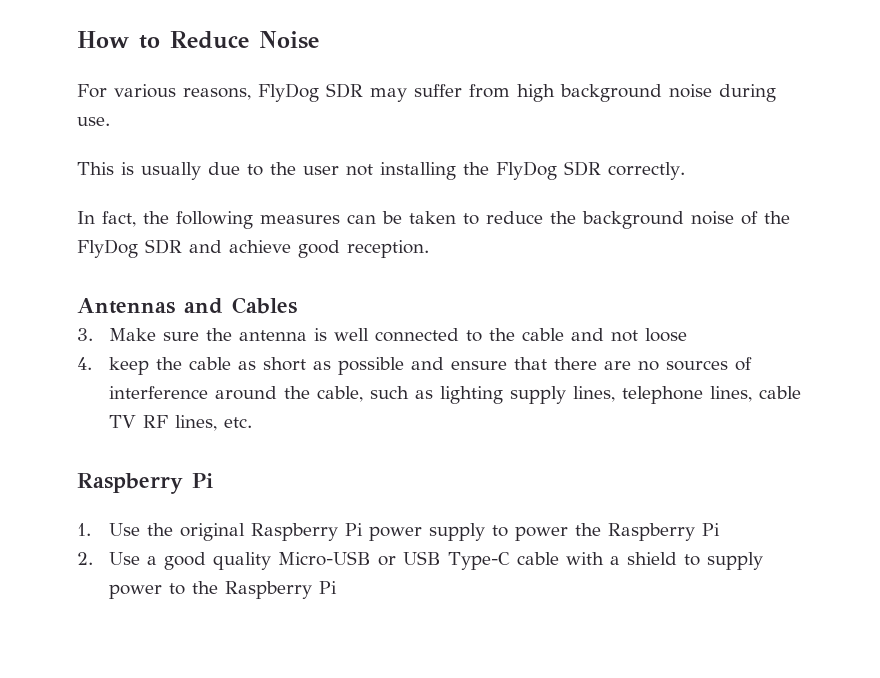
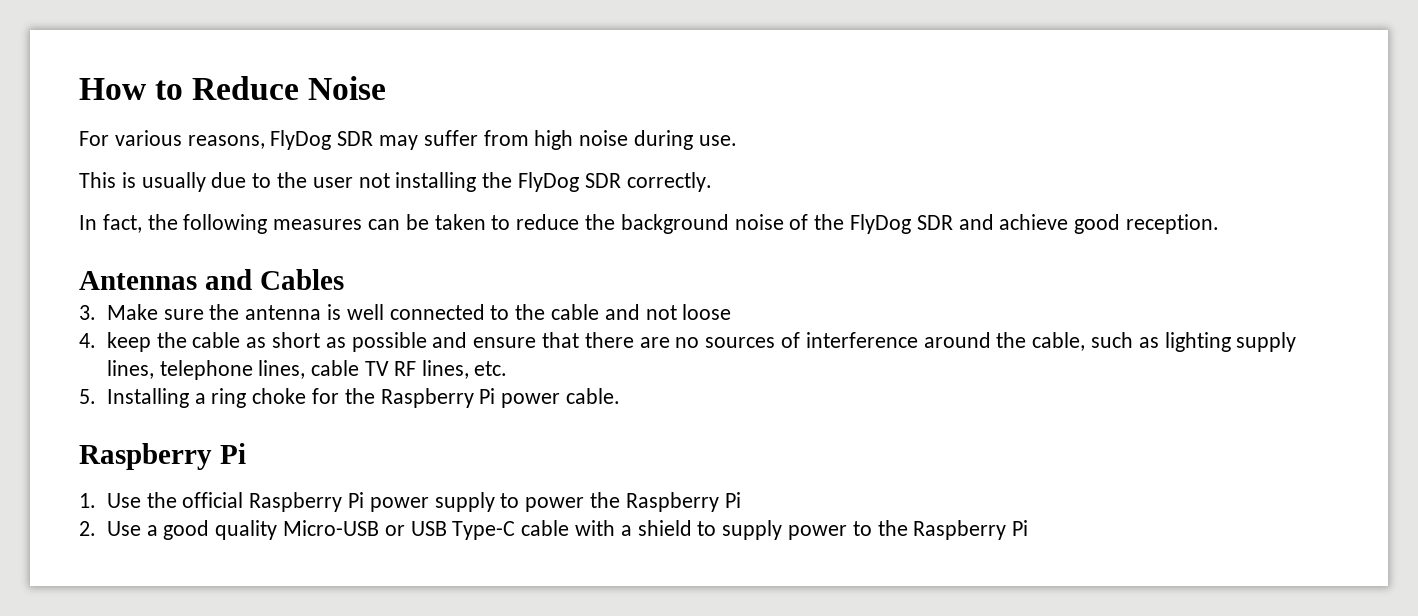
[560,84,662,102] background -> (574, 140) none
(252, 422) none -> [79,388,620,408] // 5. Installing a ring choke for the Raspberry Pi power cable.
[179,523,245,541] original -> [182,492,244,508] official

